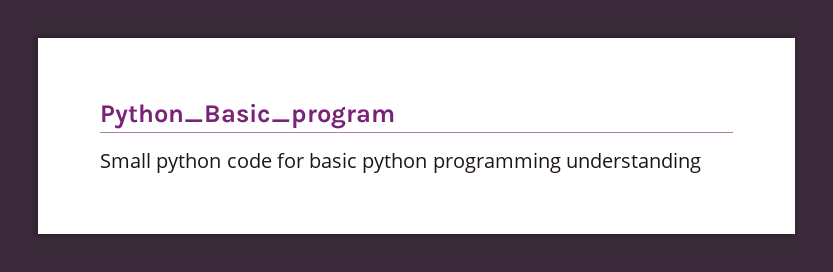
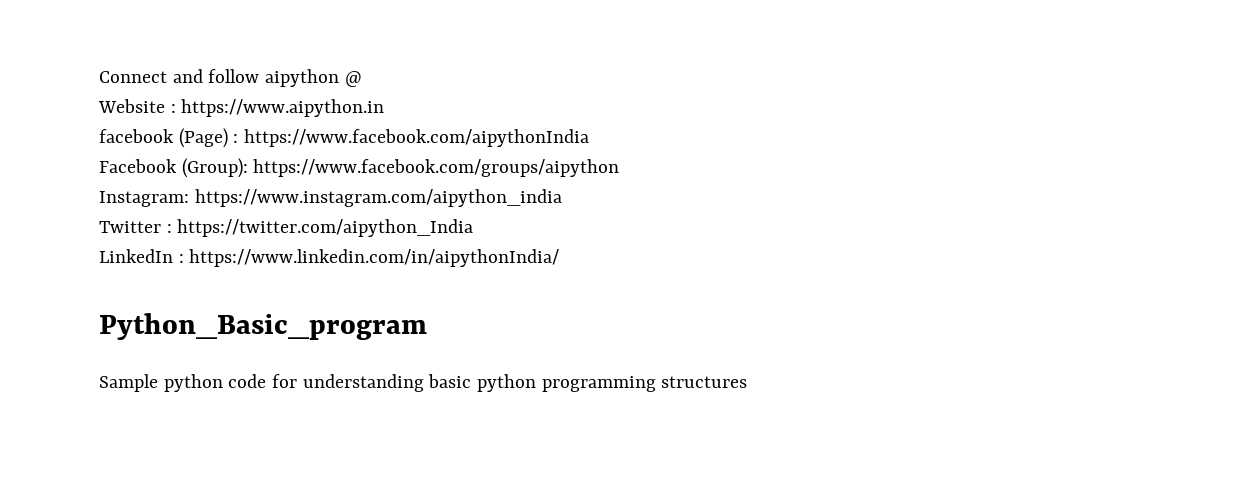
(100, 116) none -> [99,69,361,87] [98,99,385,117] [99,128,590,148] [99,158,620,178] [99,189,562,207] [99,219,474,237] [99,249,560,267] Connect and follow aipython @ // Website : https://www.aipython.in // facebook (Page) : https://www.facebook.com/aipythonIndia // Facebook (Group): https://www.facebook.com/groups/aipython // Instagram: https://www.instagram.com/aipython_india // Twitter : https://twitter.com/aipython_India // LinkedIn : https://www.linkedin.com/in/aipythonIndia/ //
[100,153,151,168] Small -> [99,374,158,392] Sample
(304, 160) none -> [302,374,424,392] understanding
[565,152,701,173] understanding -> [661,376,748,388] structures

